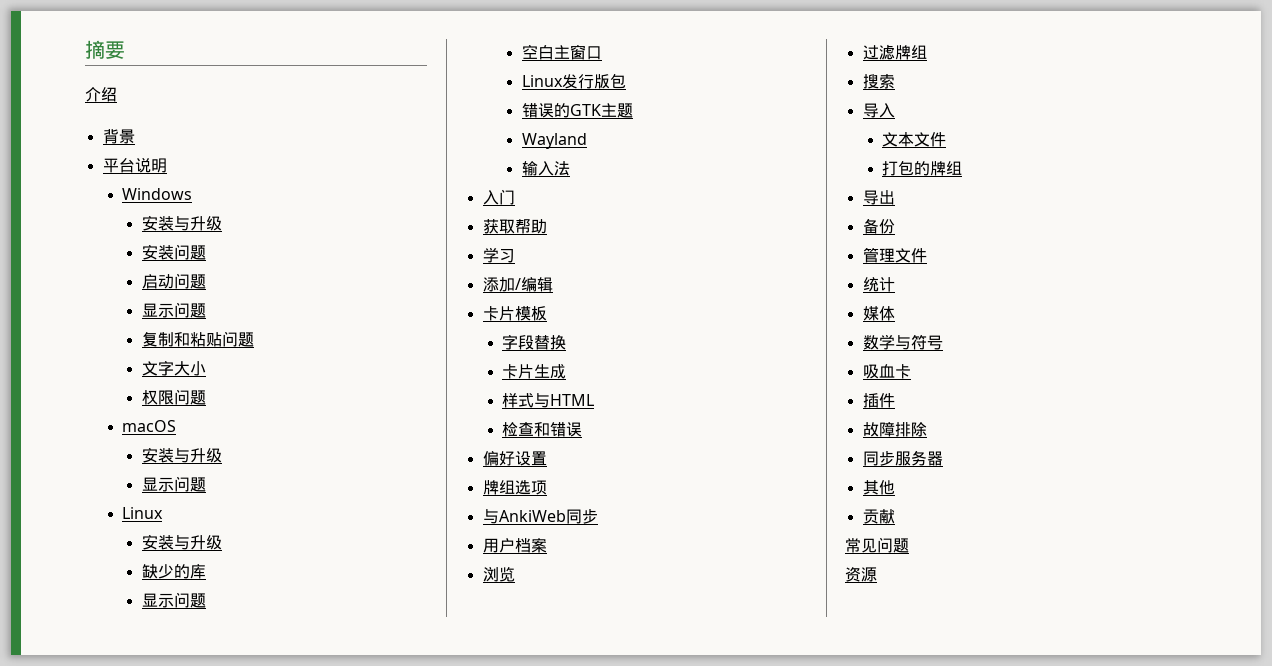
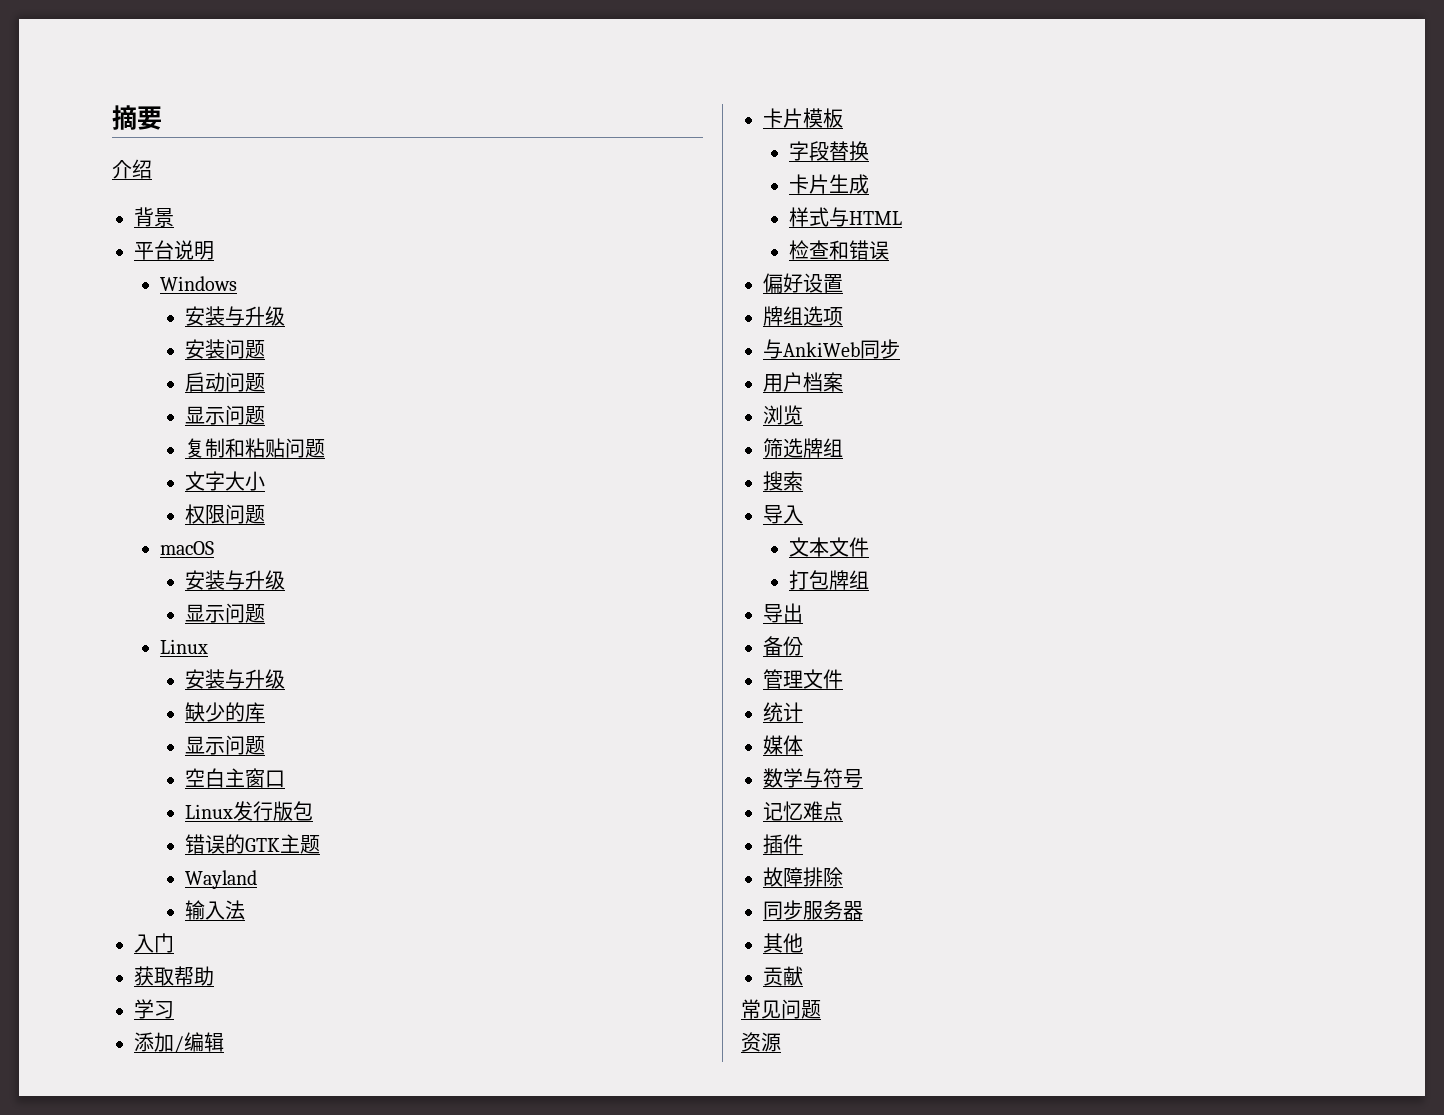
[862,44,895,60] 过滤 -> [763,438,803,458] 筛选
[914,161,931,176] 的 -> (829, 580) none
[862,364,911,379] 吸血卡 -> [763,801,843,821] 记忆难点

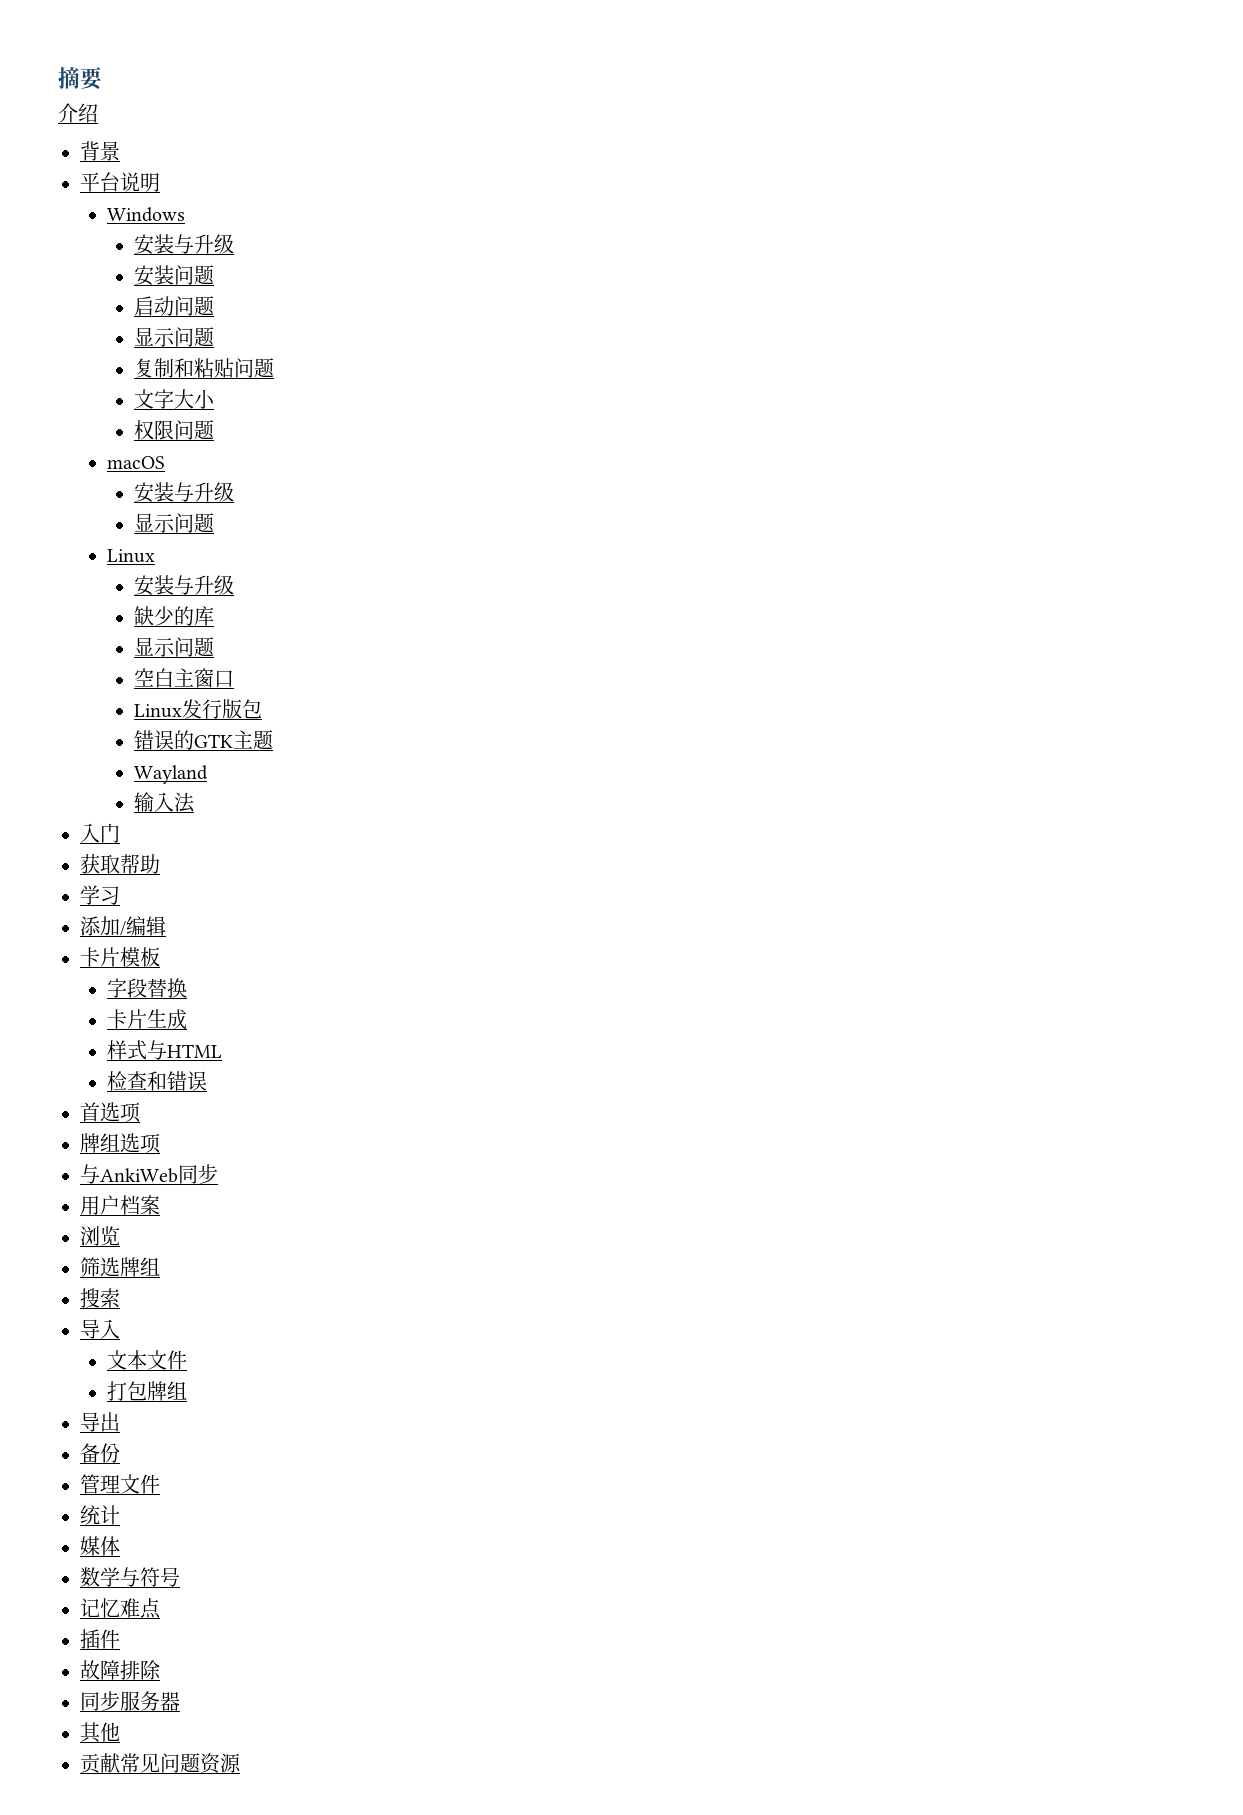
[763,273,843,294] 偏好设置 -> [80,1102,141,1123] 首选项
(803, 976) // -> (120, 1763) none
(821, 1009) // -> (200, 1763) none

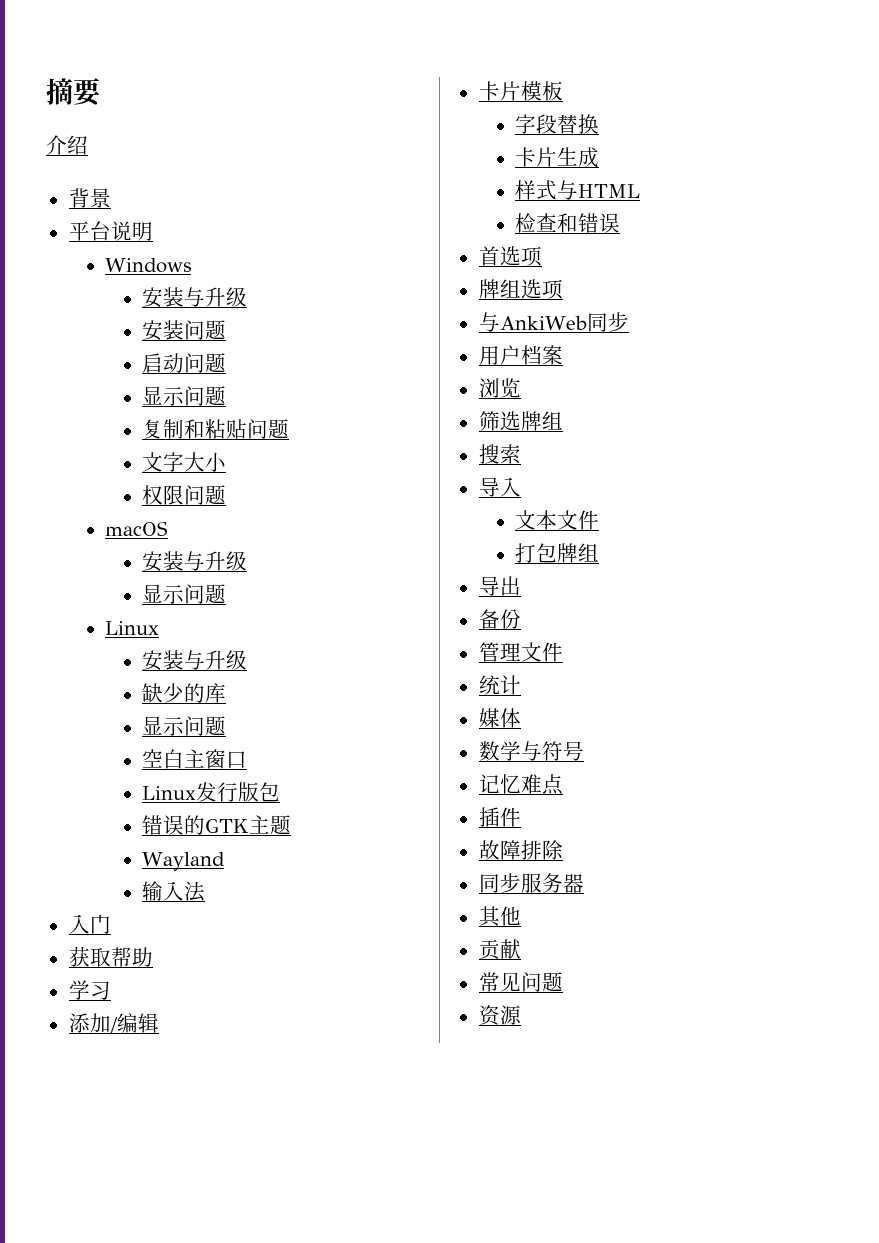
(120, 1763) none -> (521, 949) //
(200, 1763) none -> (563, 982) //

